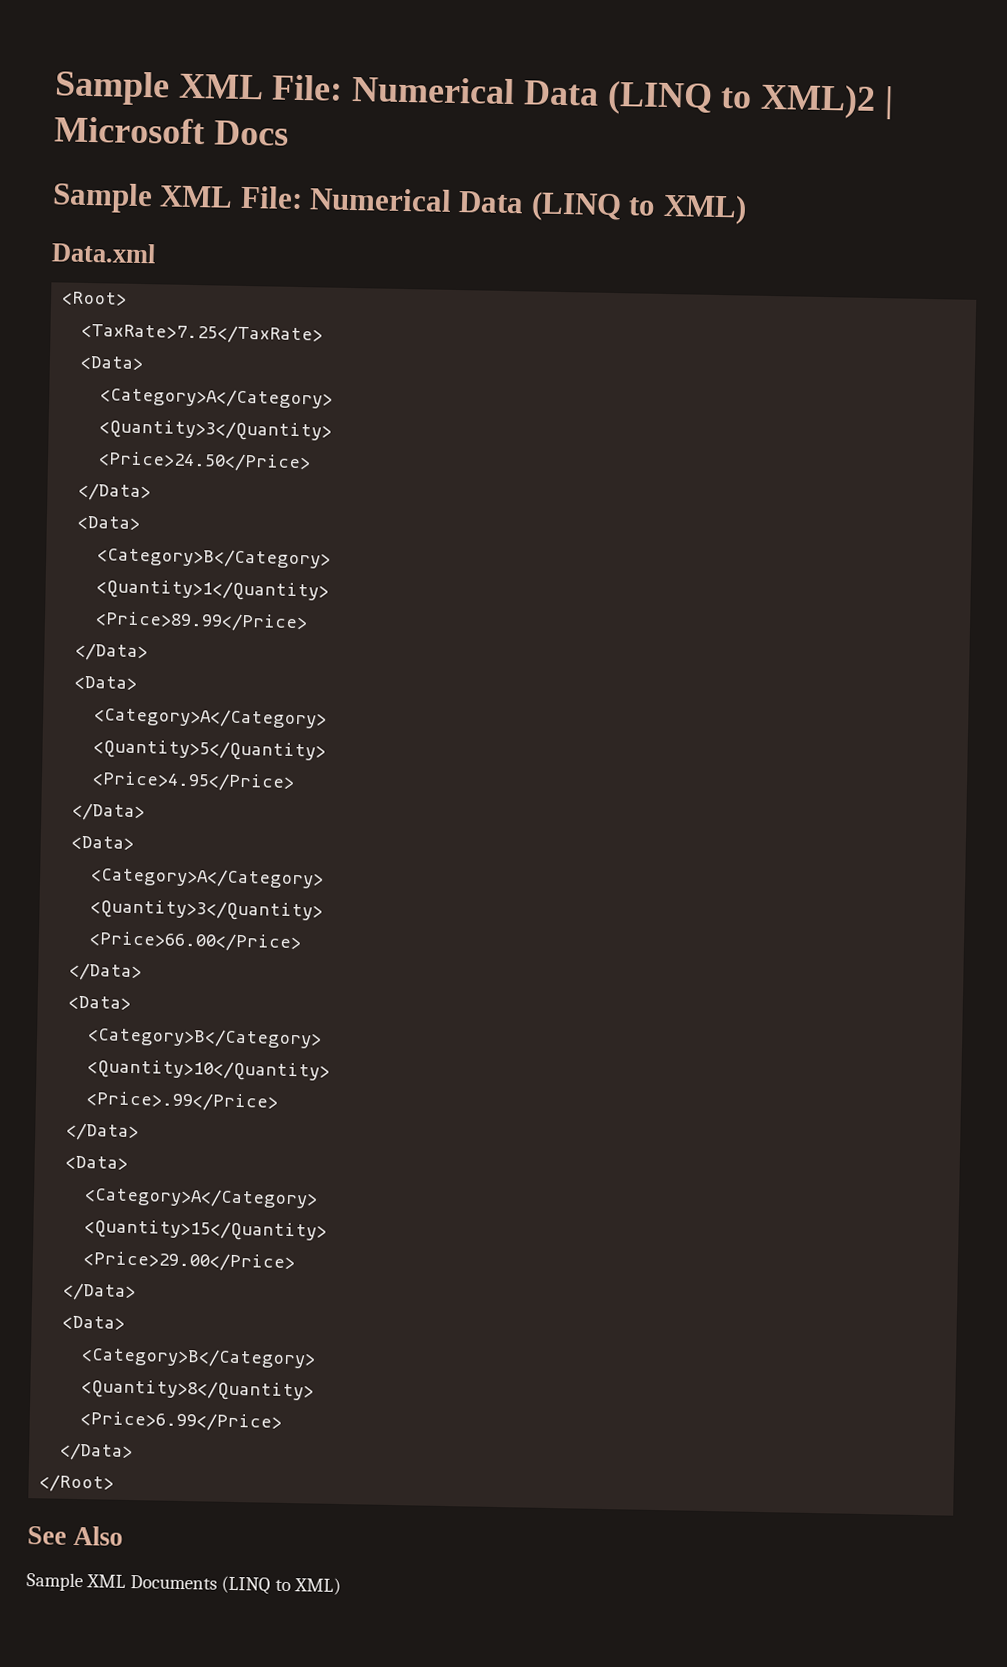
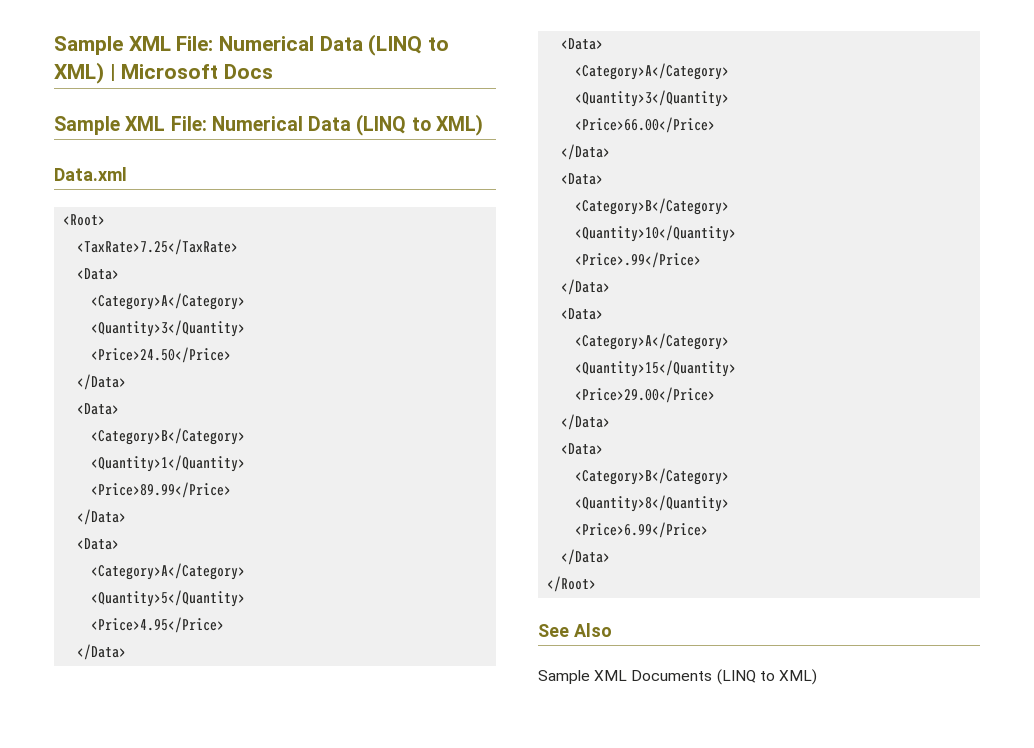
[54,70,877,119] Sample XML File: Numerical Data (LINQ to XML)2 -> [54,34,450,56] [54,62,104,84] Sample XML File: Numerical Data (LINQ to XML)

